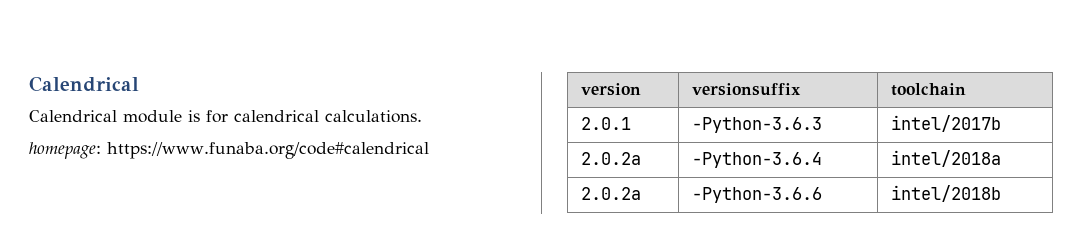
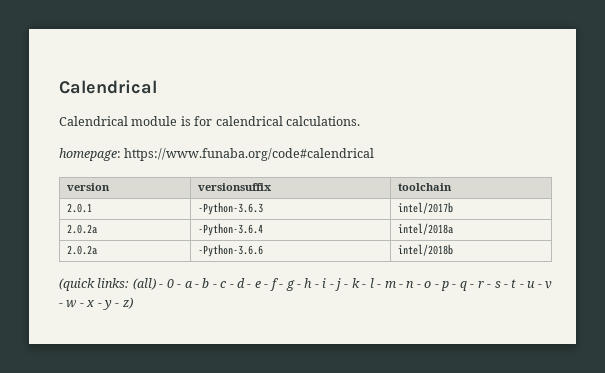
(1001, 193) none -> [59,278,553,291] [59,297,133,310] // (quick links: (all) - 0 - a - b - c - d - e - f - g - h - i - j - k - l - m - n - o - p - q - r - s - t - u - v - w - x - y - z)

